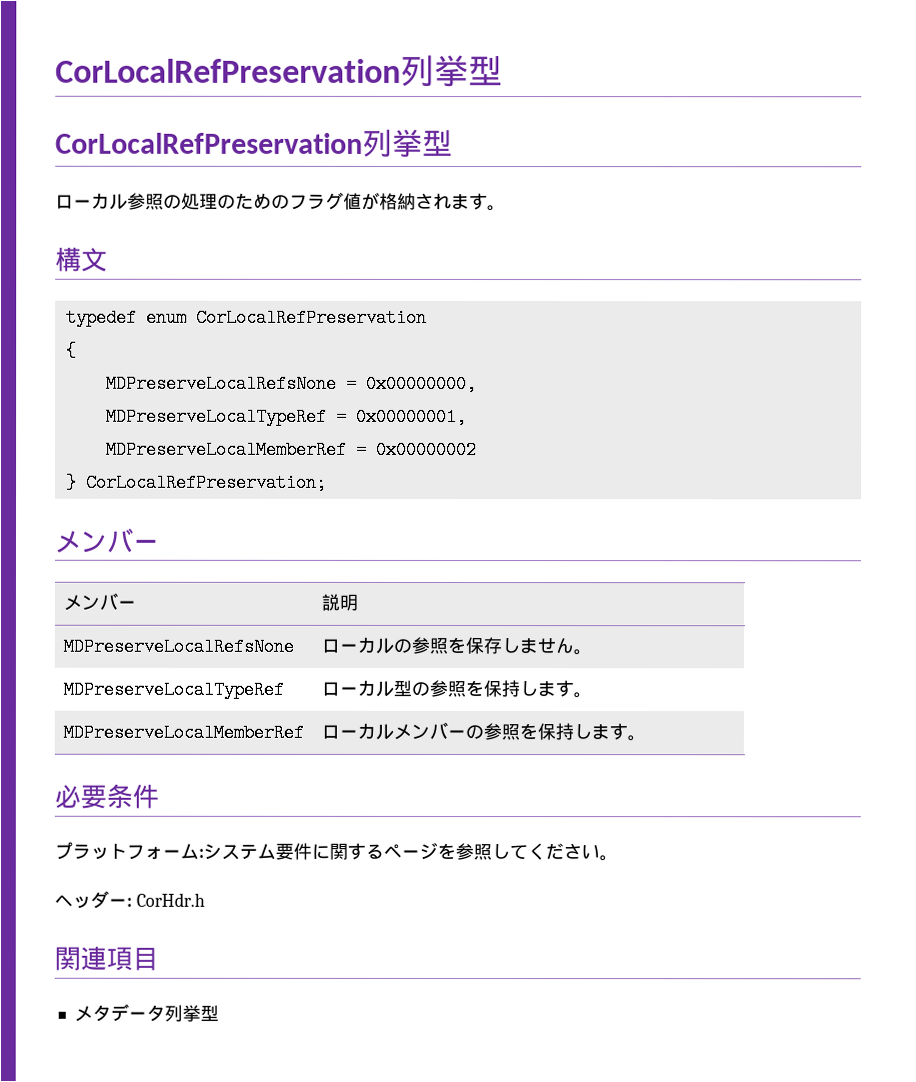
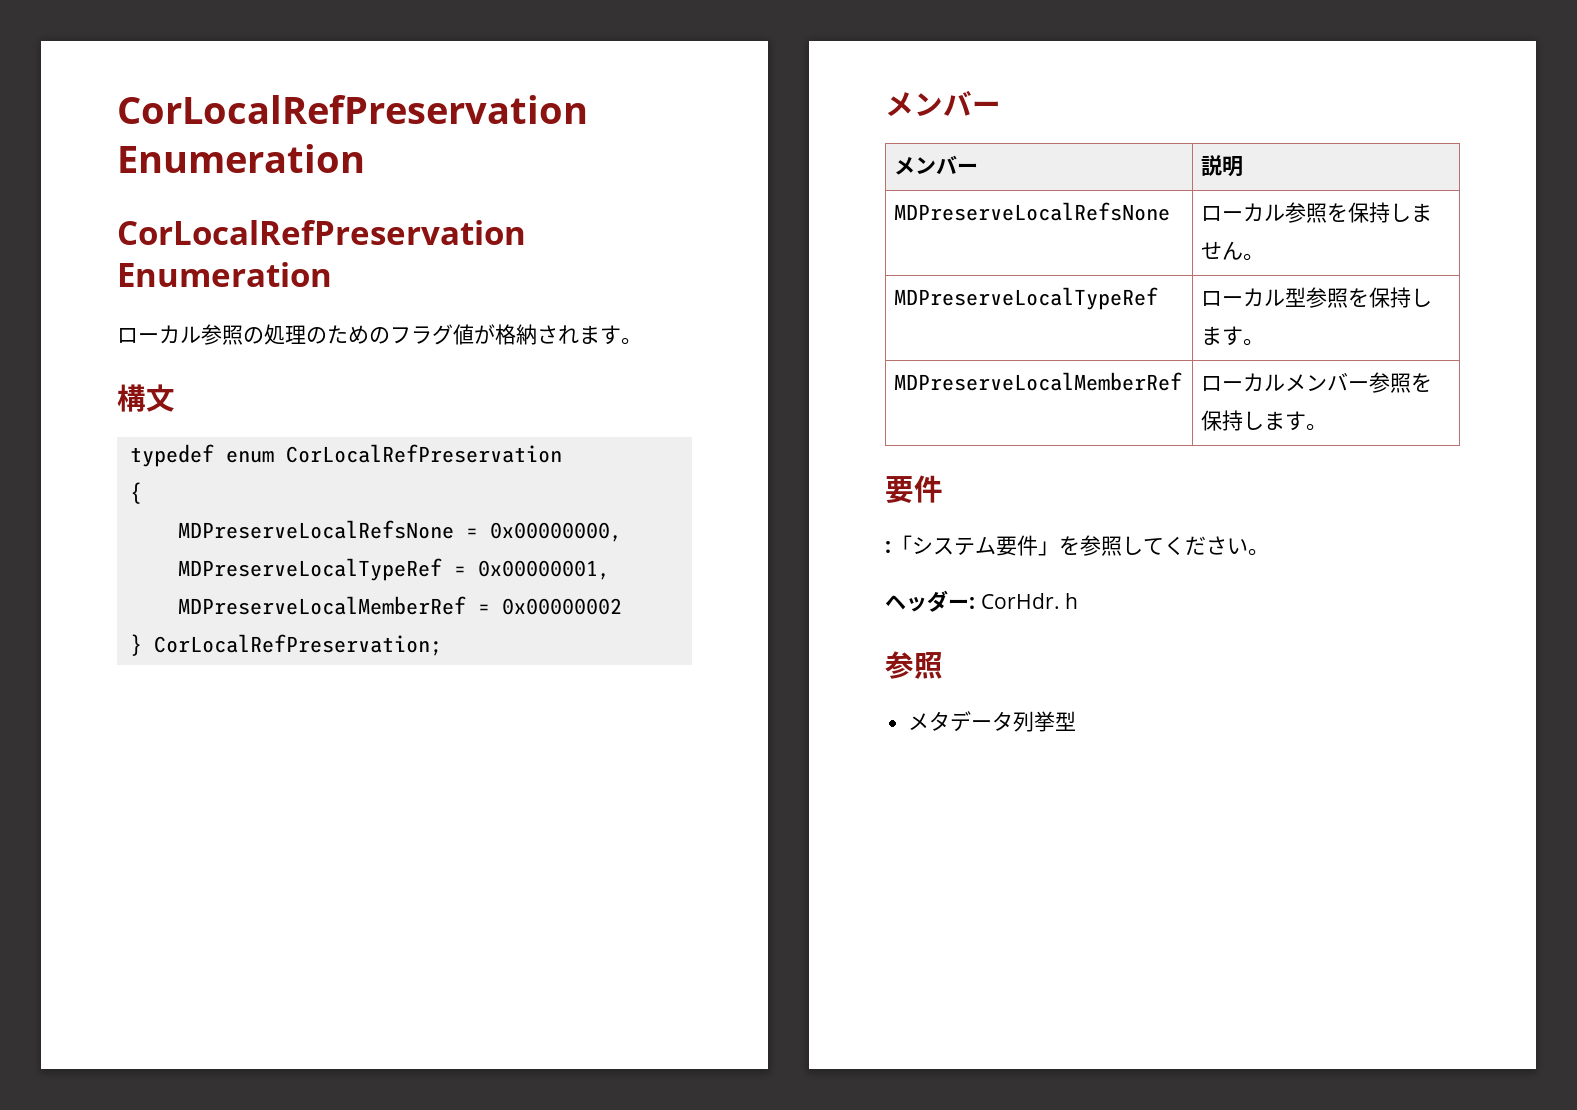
[55,54,503,88] [55,128,453,157] CorLocalRefPreservation列挙型 // CorLocalRefPreservation列挙型 -> [117,95,588,124] [117,144,365,173] [117,220,526,245] [117,262,332,287] CorLocalRefPreservation Enumeration // CorLocalRefPreservation Enumeration
[392,636,502,655] の参照を保存 -> [1285,202,1391,223] 参照を保持
[410,681,430,696] の -> (1307, 297) none
[464,723,646,742] [54,783,133,809] の参照を保持します。 // 必要条 -> [1369,372,1433,393] [1201,410,1328,431] [885,476,914,503] 参照を保持します。 // 要
[54,841,438,860] プラットフォーム:システム要件に関するページ -> [885,535,1059,556] :「システム要件」
[135,892,205,907] [54,945,159,971] CorHdr.h // 関連項目 -> [980,593,1079,609] [885,651,943,679] CorHdr. h // 参照

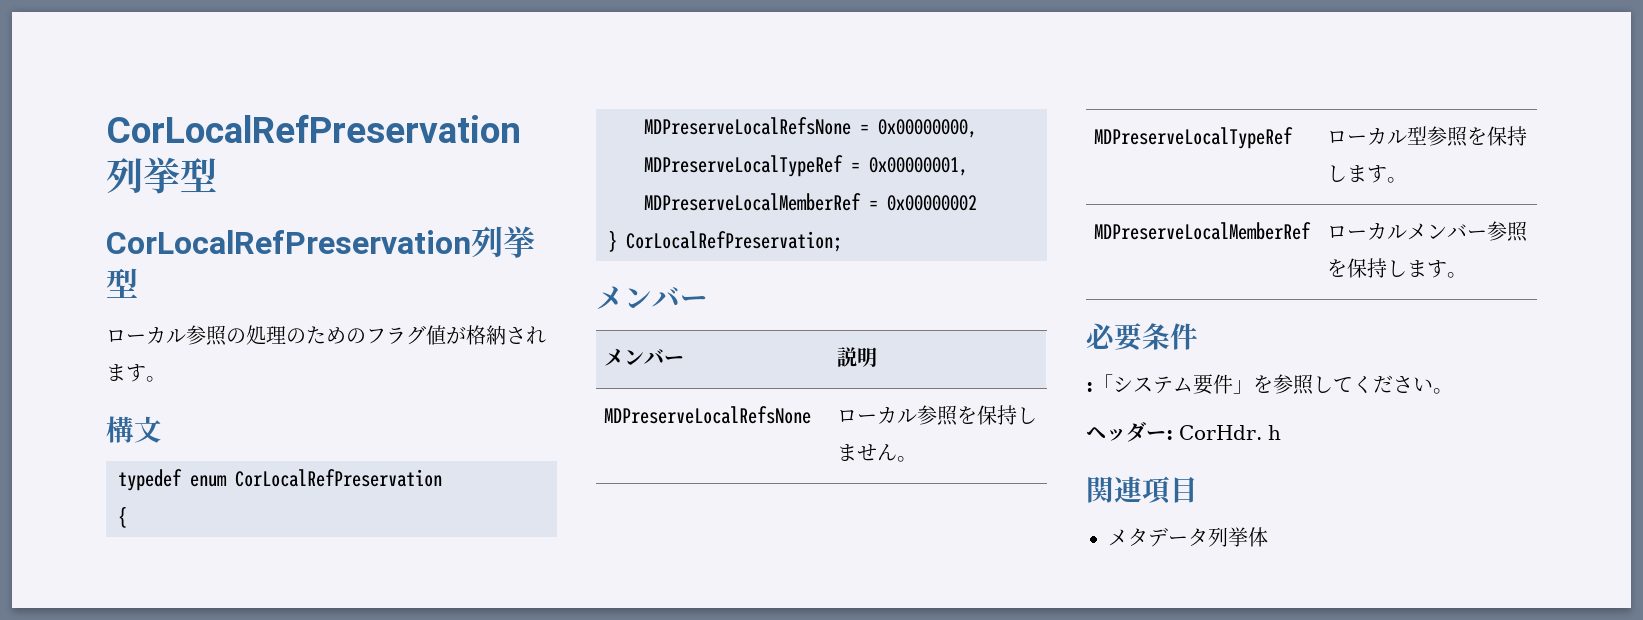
[117,95,588,124] [117,144,365,173] [117,220,526,245] [117,262,332,287] CorLocalRefPreservation Enumeration // CorLocalRefPreservation Enumeration -> [106,114,521,143] [106,157,217,194] [106,226,535,258] [106,268,138,298] CorLocalRefPreservation列挙型 // CorLocalRefPreservation列挙型
[885,476,914,503] 要 -> [1086,323,1170,351] 必要条
[885,651,943,679] 参照 -> [1086,476,1198,504] 関連項目
[1055,711,1077,731] 型 -> [1248,527,1268,547] 体

